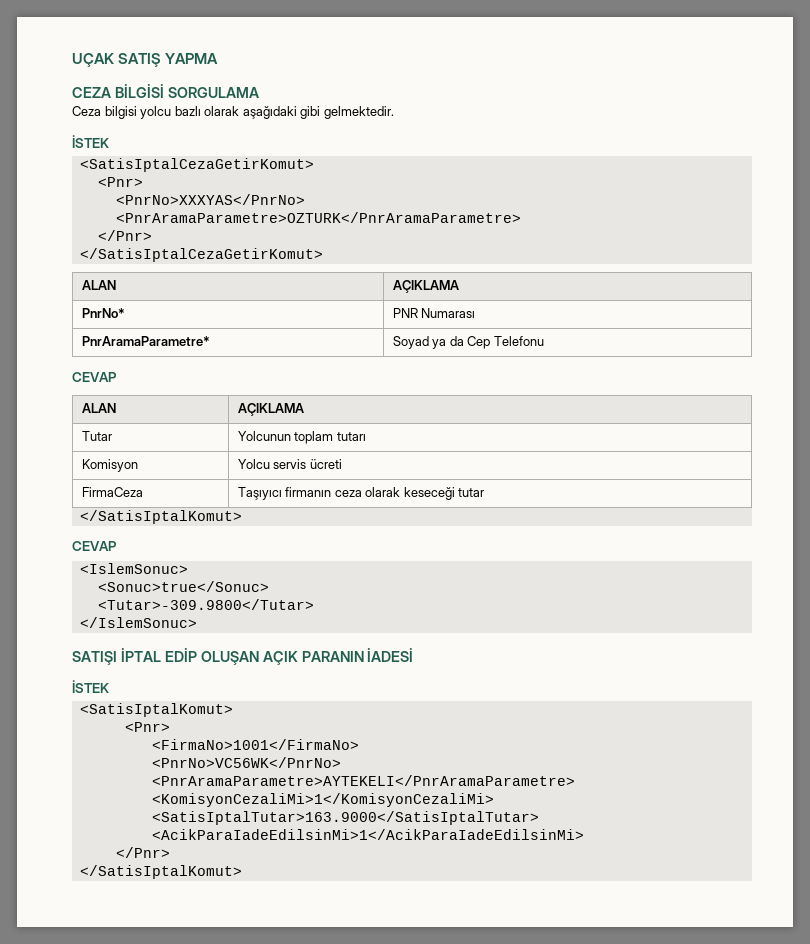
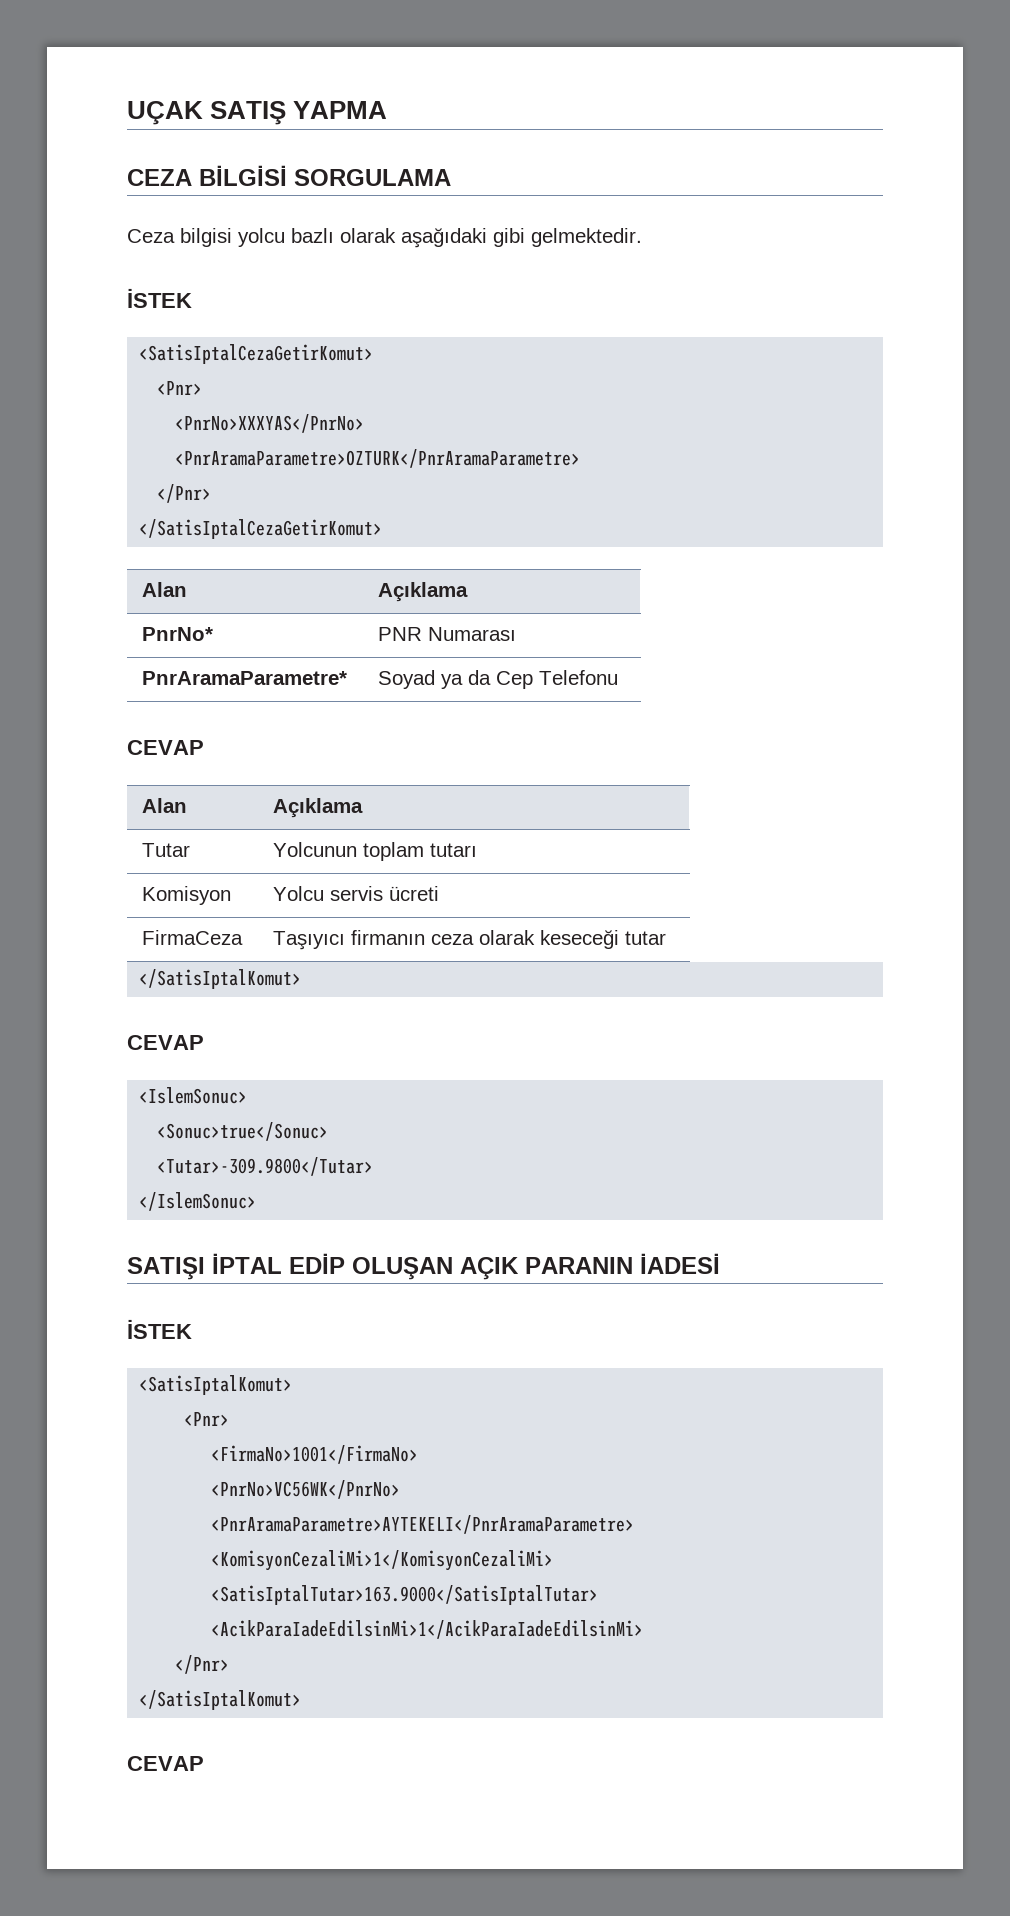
[81,280,116,290] [392,280,459,293] ALAN | AÇIKLAMA -> [142,582,188,597] [378,582,469,602] Alan | Açıklama
[81,403,116,413] [237,403,304,416] ALAN | AÇIKLAMA -> [142,798,188,813] [273,798,364,818] Alan | Açıklama
(242, 872) none -> [127,1756,204,1771] // CEVAP

